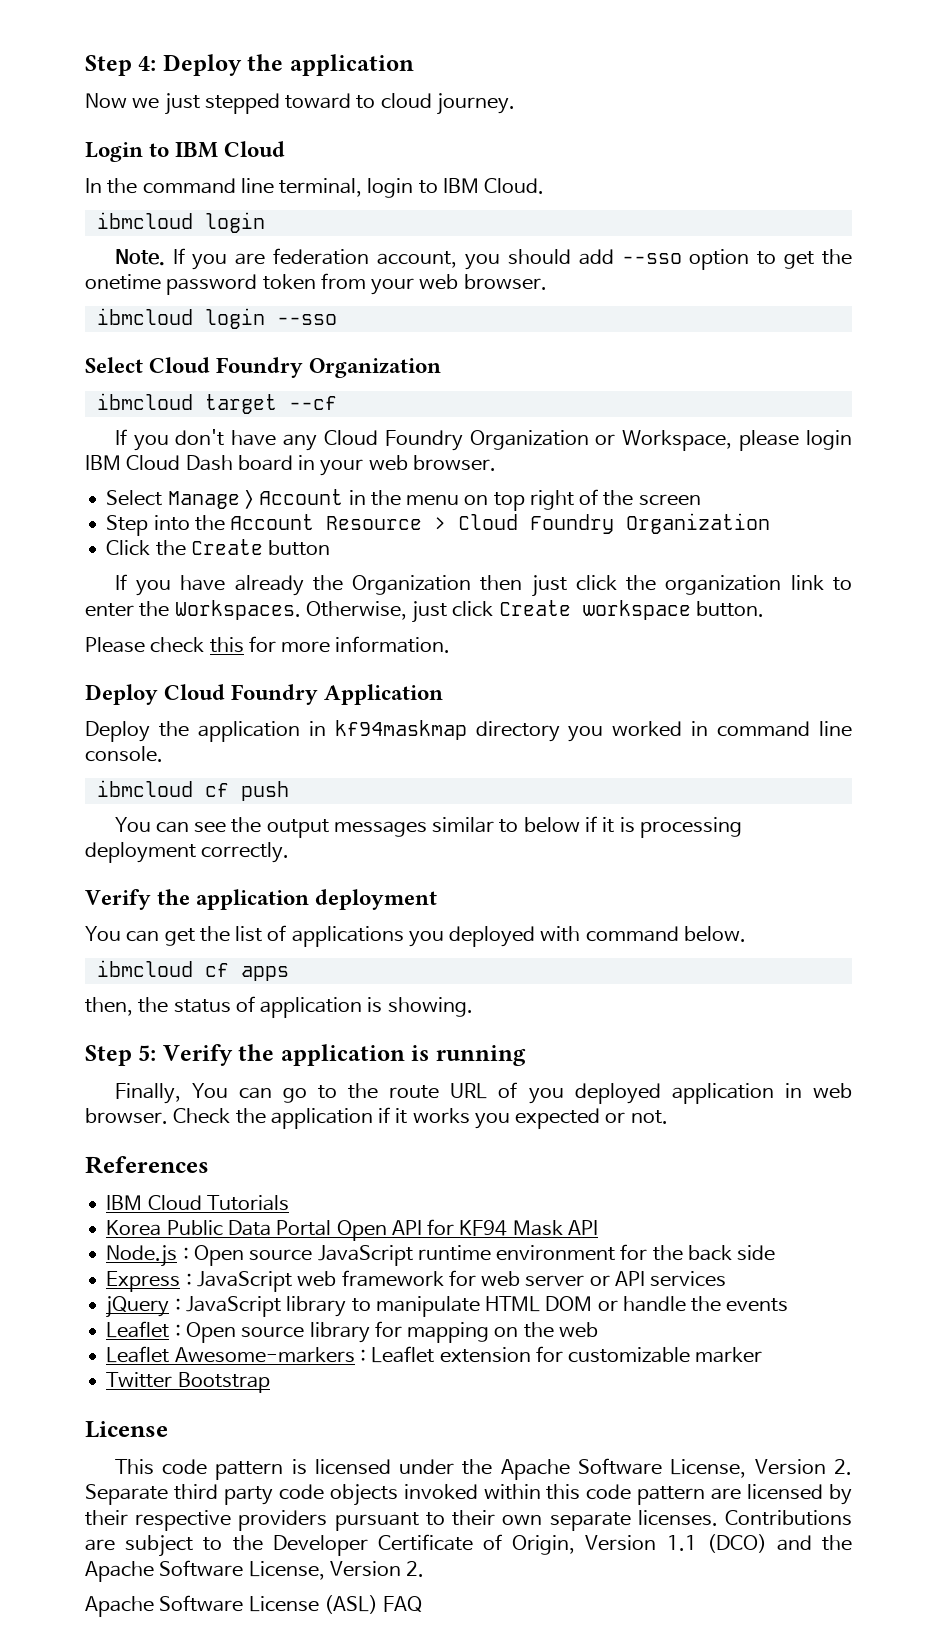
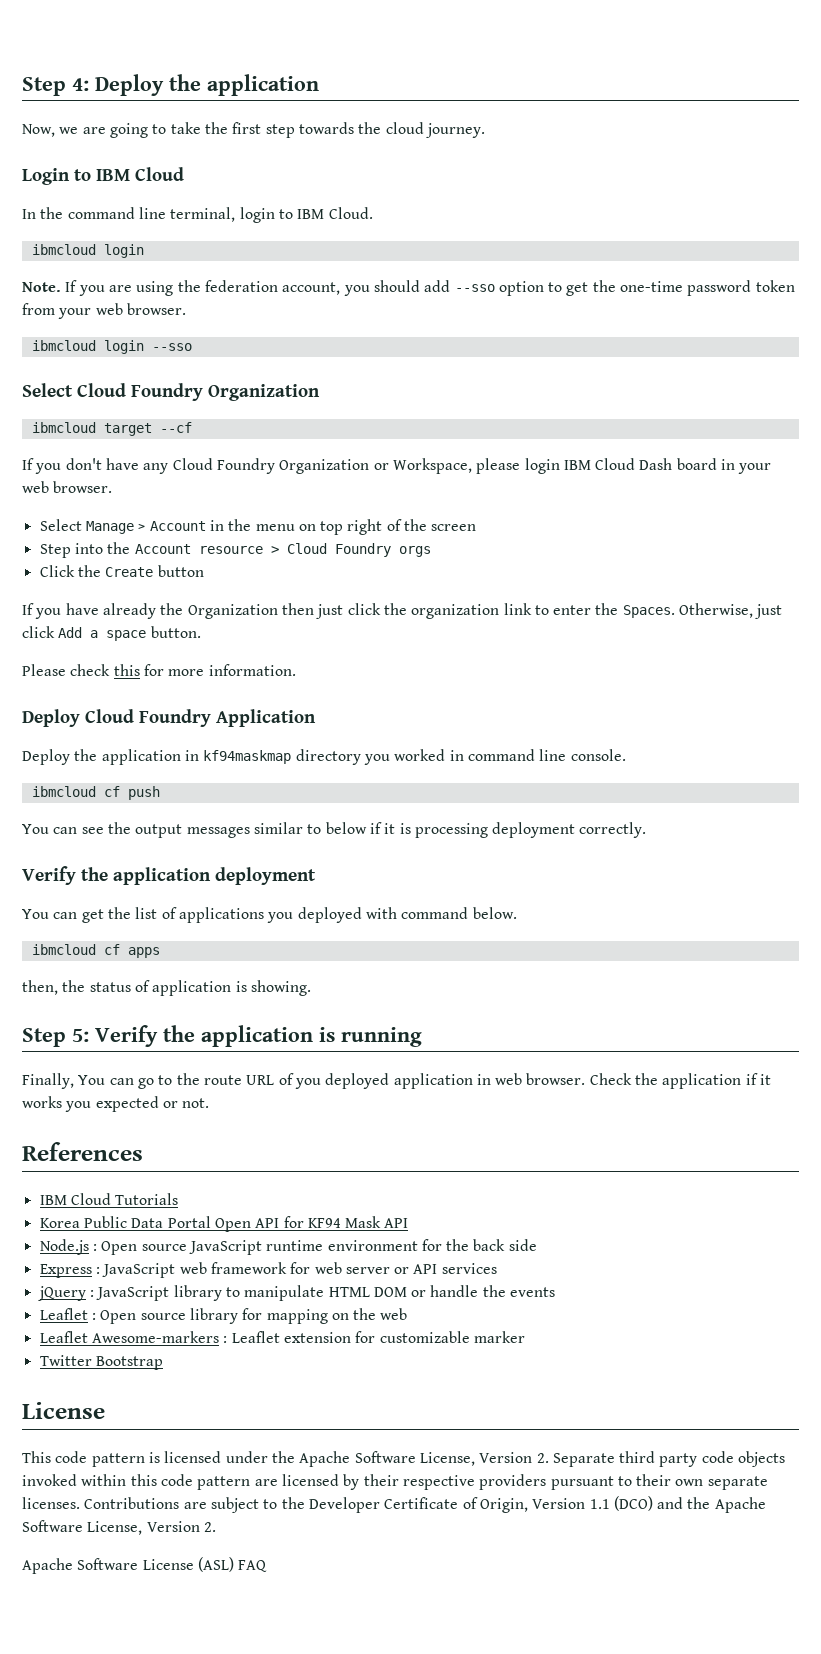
[85,93,376,115] Now we just stepped toward to -> [22,122,382,138] Now, we are going to take the first step towards the
(266, 259) none -> [136,280,201,296] using the
[85,274,161,290] onetime -> [620,281,684,292] one-time
[326,516,423,530] Resource -> [198,546,263,554] resource
[626,513,771,534] Organization -> [398,546,431,557] orgs
[174,600,301,620] Workspaces. -> [622,605,675,618] Spaces.
[498,600,691,620] Create workspace -> [58,627,147,641] Add a space

